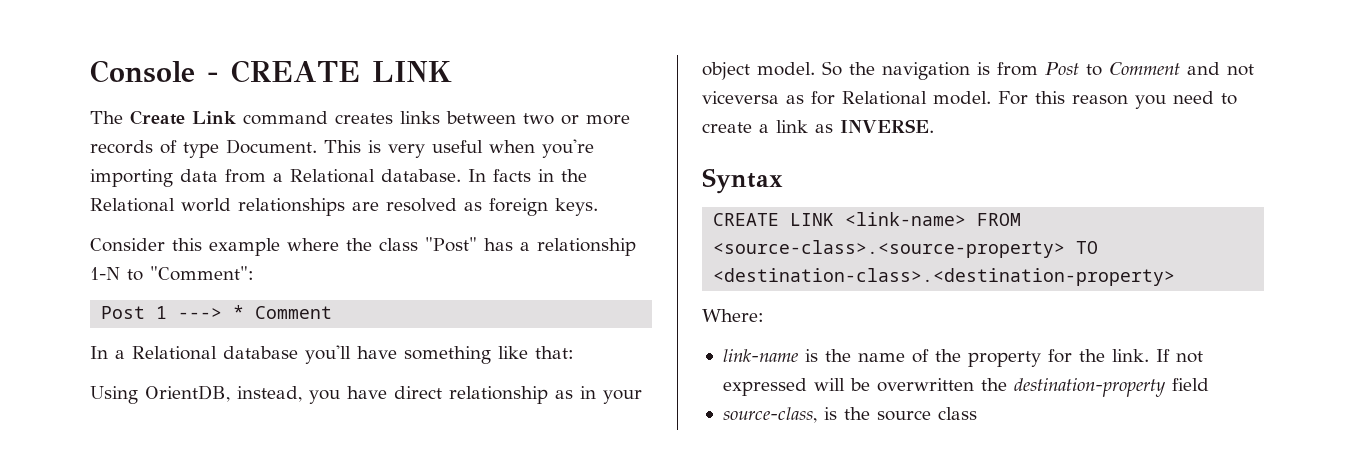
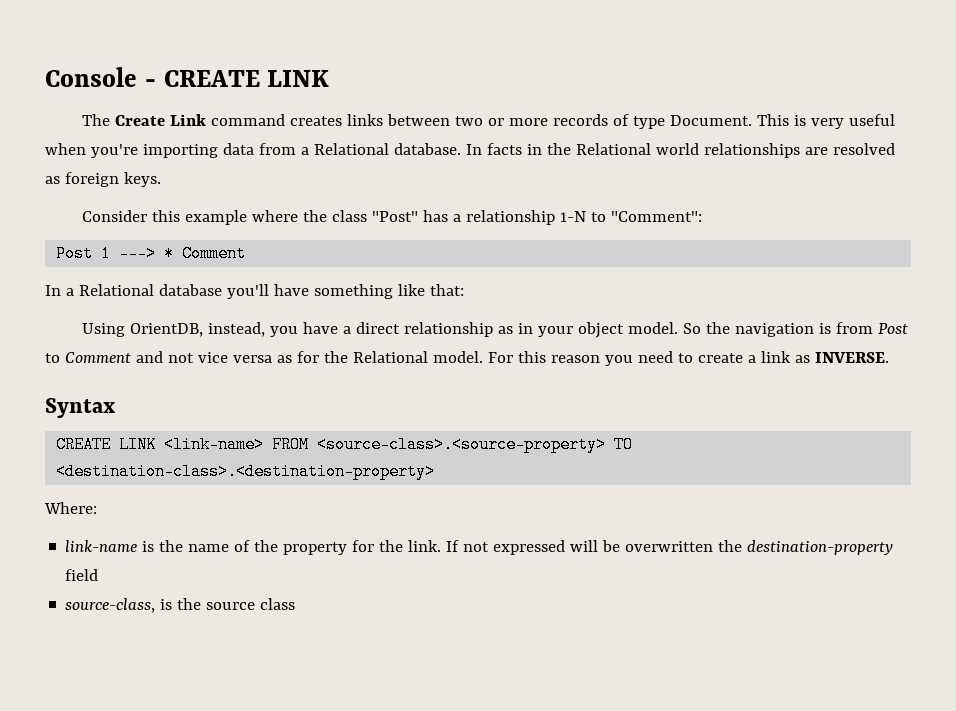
(387, 392) none -> [343,326,352,334] a
[702,91,779,104] viceversa -> [197,352,272,363] vice versa
(835, 98) none -> [323,351,348,363] the

